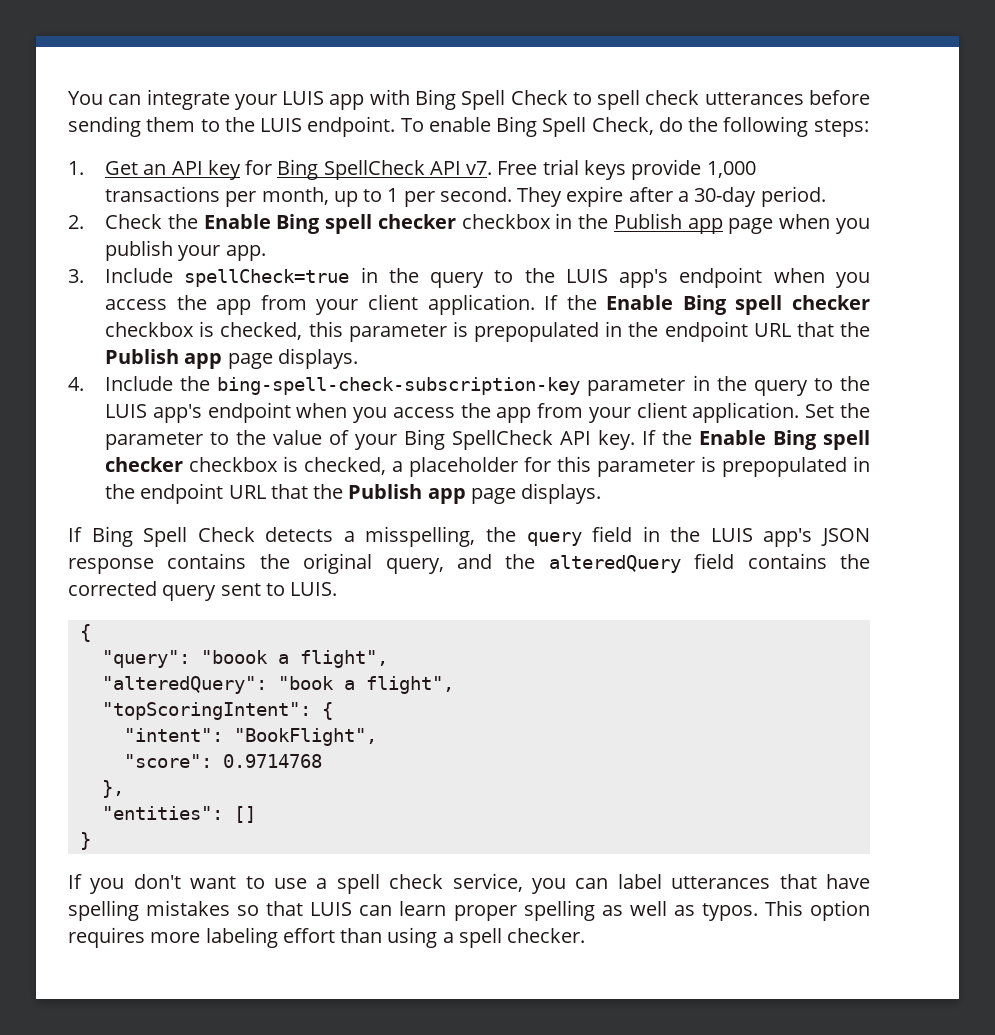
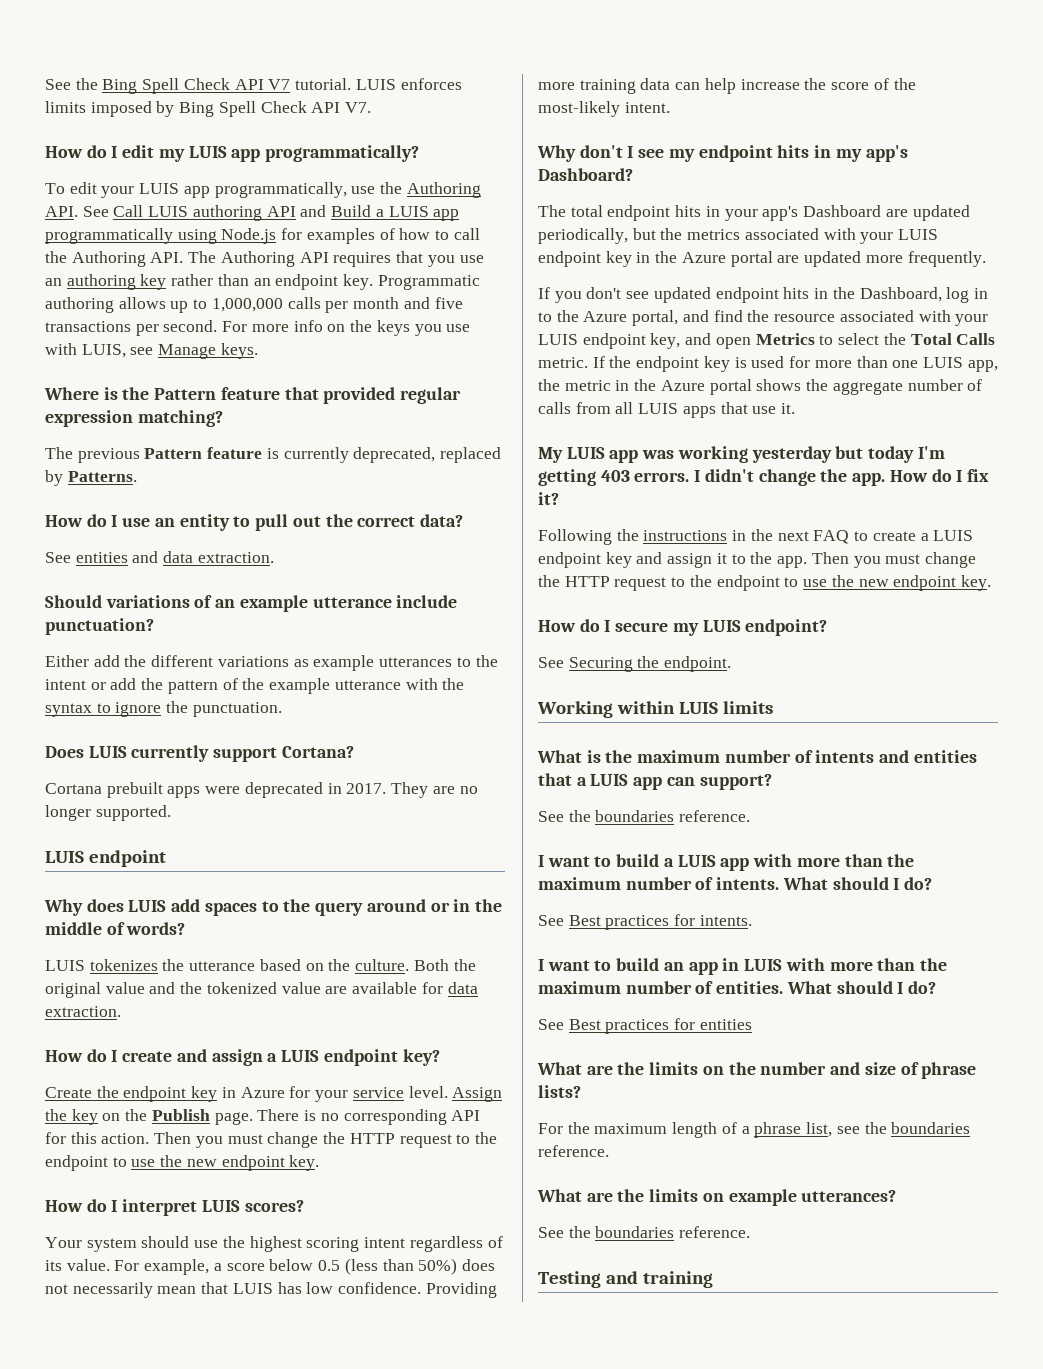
[68,89,870,110] [68,116,869,137] [68,159,756,180] [105,186,826,207] [68,213,870,234] [105,240,266,261] [68,267,870,288] [105,294,870,315] [105,321,870,342] [105,348,358,369] [68,375,870,396] [105,402,870,423] [105,429,871,450] [105,456,870,477] [105,483,602,504] [68,526,870,547] [68,553,870,574] [68,581,338,601] [79,624,91,642] [101,650,388,668] [101,676,454,694] [101,702,333,720] [123,728,377,746] [123,754,322,768] [101,780,124,798] [101,806,256,823] [79,832,91,850] [68,873,870,894] [68,900,870,921] [68,927,586,948] You can integrate your LUIS app with Bing Spell Check to spell check utterances before sending them to the LUIS endpoint. To enable Bing Spell Check, do the following steps: // 1. Get an API key for Bing SpellCheck API v7. Free trial keys provide 1,000 transactions per month, up to 1 per second. They expire after a 30-day period. // 2. Check the Enable Bing spell checker checkbox in the Publish app page when you publish your app. // 3. Include spellCheck=true in the query to the LUIS app's endpoint when you access the app from your client application. If the Enable Bing spell checker checkbox is checked, this parameter is prepopulated in the endpoint URL that the Publish app page displays. // 4. Include the bing-spell-check-subscription-key parameter in the query to the LUIS app's endpoint when you access the app from your client application. Set the parameter to the value of your Bing SpellCheck API key. If the Enable Bing spell checker checkbox is checked, a placeholder for this parameter is prepopulated in the endpoint URL that the Publish app page displays. // If Bing Spell Check detects a misspelling, the query field in the LUIS app's JSON response contains the original query, and the alteredQuery field contains the corrected query sent to LUIS. // { // "query": "boook a flight", // "alteredQuery": "book a flight", // "topScoringIntent": { // "intent": "BookFlight", // "score": 0.9714768 // }, // "entities": [] // } // If you don't want to use a spell check service, you can label utterances that have spelling mistakes so that LUIS can learn proper spelling as well as typos. This option requires more labeling effort than using a spell checker. -> [45,78,462,94] [45,101,372,117] [45,145,420,162] [45,182,481,198] [45,205,460,221] [45,228,480,244] [45,251,484,267] [45,274,480,290] [45,297,463,313] [45,320,471,336] [45,343,258,359] [44,387,462,404] [45,410,223,427] [45,447,502,463] [45,470,137,486] [45,514,463,531] [45,551,274,563] [45,595,458,612] [45,618,154,635] [45,655,498,671] [45,678,465,694] [45,701,282,717] [45,745,354,762] [45,782,478,798] [45,805,171,821] [45,850,166,867] [44,899,502,916] [45,922,186,935] [45,959,476,971] [45,982,478,998] [45,1006,121,1017] [45,1049,440,1066] [45,1086,503,1102] [45,1109,481,1125] [45,1132,497,1148] [45,1155,320,1171] [45,1199,304,1216] [45,1236,503,1252] [45,1258,495,1275] [45,1282,497,1298] [538,78,916,94] [538,101,670,117] [537,145,908,162] [538,168,633,181] [538,205,970,221] [538,228,939,244] [538,251,986,267] [538,287,988,303] [538,310,989,326] [538,333,996,349] [538,356,998,372] [538,379,983,395] [538,402,796,418] [538,446,945,463] [538,469,989,486] [538,492,559,505] [538,529,974,545] [538,552,976,568] [538,575,991,591] [538,619,828,636] [538,656,732,672] [537,701,773,718] [537,750,977,763] [538,773,772,790] [538,810,751,822] [538,854,915,871] [538,877,933,890] [538,914,752,930] [538,958,947,975] [538,981,937,994] [538,1018,752,1034] [537,1062,977,1079] [538,1085,581,1098] [538,1122,971,1138] [538,1145,609,1157] [537,1189,897,1206] [538,1226,751,1238] [538,1271,713,1288] See the Bing Spell Check API V7 tutorial. LUIS enforces limits imposed by Bing Spell Check API V7. // How do I edit my LUIS app programmatically? // To edit your LUIS app programmatically, use the Authoring API. See Call LUIS authoring API and Build a LUIS app programmatically using Node.js for examples of how to call the Authoring API. The Authoring API requires that you use an authoring key rather than an endpoint key. Programmatic authoring allows up to 1,000,000 calls per month and five transactions per second. For more info on the keys you use with LUIS, see Manage keys. // Where is the Pattern feature that provided regular expression matching? // The previous Pattern feature is currently deprecated, replaced by Patterns. // How do I use an entity to pull out the correct data? // See entities and data extraction. // Should variations of an example utterance include punctuation? // Either add the different variations as example utterances to the intent or add the pattern of the example utterance with the syntax to ignore the punctuation. // Does LUIS currently support Cortana? // Cortana prebuilt apps were deprecated in 2017. They are no longer supported. // LUIS endpoint // Why does LUIS add spaces to the query around or in the middle of words? // LUIS tokenizes the utterance based on the culture. Both the original value and the tokenized value are available for data extraction. // How do I create and assign a LUIS endpoint key? // Create the endpoint key in Azure for your service level. Assign the key on the Publish page. There is no corresponding API for this action. Then you must change the HTTP request to the endpoint to use the new endpoint key. // How do I interpret LUIS scores? // Your system should use the highest scoring intent regardless of its value. For example, a score below 0.5 (less than 50%) does not necessarily mean that LUIS has low confidence. Providing more training data can help increase the score of the most-likely intent. // Why don't I see my endpoint hits in my app's Dashboard? // The total endpoint hits in your app's Dashboard are updated periodically, but the metrics associated with your LUIS endpoint key in the Azure portal are updated more frequently. // If you don't see updated endpoint hits in the Dashboard, log in to the Azure portal, and find the resource associated with your LUIS endpoint key, and open Metrics to select the Total Calls metric. If the endpoint key is used for more than one LUIS app, the metric in the Azure portal shows the aggregate number of calls from all LUIS apps that use it. // My LUIS app was working yesterday but today I'm getting 403 errors. I didn't change the app. How do I fix it? // Following the instructions in the next FAQ to create a LUIS endpoint key and assign it to the app. Then you must change the HTTP request to the endpoint to use the new endpoint key. // How do I secure my LUIS endpoint? // See Securing the endpoint. // Working within LUIS limits // What is the maximum number of intents and entities that a LUIS app can support? // See the boundaries reference. // I want to build a LUIS app with more than the maximum number of intents. What should I do? // See Best practices for intents. // I want to build an app in LUIS with more than the maximum number of entities. What should I do? // See Best practices for entities // What are the limits on the number and size of phrase lists? // For the maximum length of a phrase list, see the boundaries reference. // What are the limits on example utterances? // See the boundaries reference. // Testing and training

